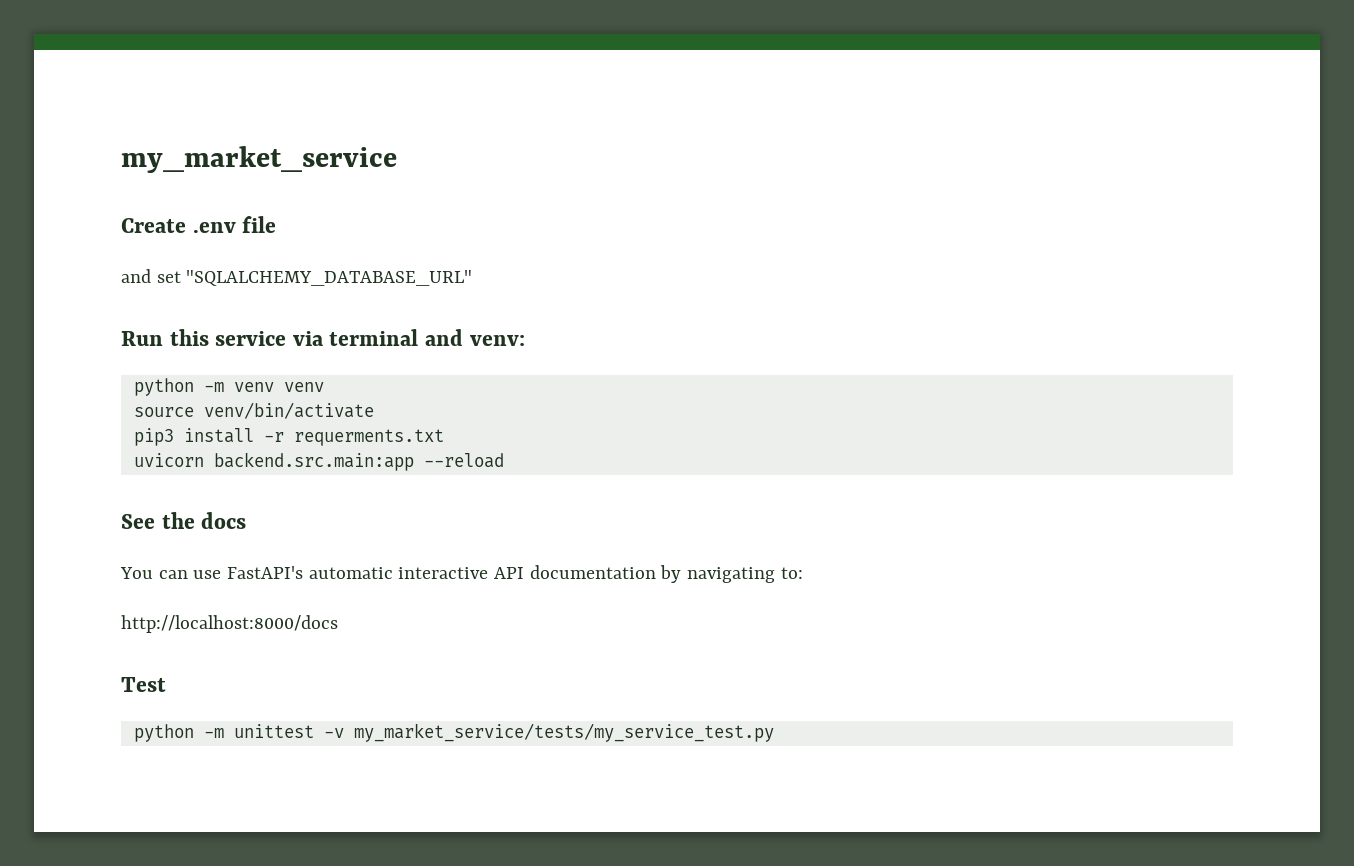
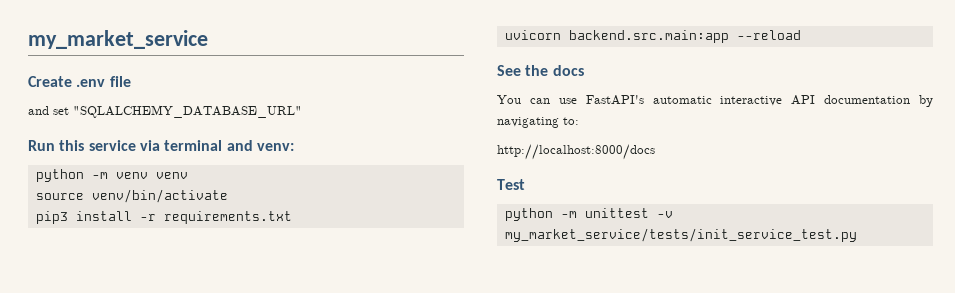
[293,429,444,446] requerments.txt -> [163,211,292,224] requirements.txt
[353,723,774,742] my_market_service/tests/my_service_test.py -> [504,228,857,242] my_market_service/tests/init_service_test.py

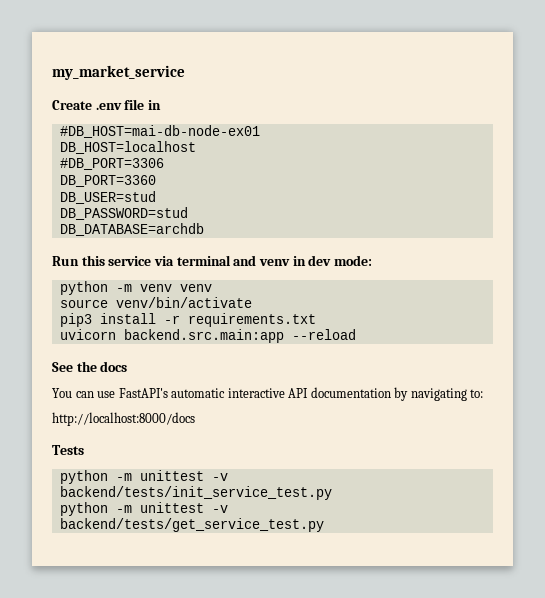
[28,105,302,118] // and set "SQLALCHEMY_DATABASE_URL" -> [147,100,161,110] [59,125,260,138] [59,141,196,154] [59,158,164,170] [59,175,156,187] [59,191,156,204] [59,207,188,220] [59,223,204,236] in // #DB_HOST=mai-db-node-ex01 // DB_HOST=localhost // #DB_PORT=3306 // DB_PORT=3360 // DB_USER=stud // DB_PASSWORD=stud // DB_DATABASE=archdb
[256,143,294,151] venv: -> [258,255,372,266] venv in dev mode:
[497,179,525,190] [504,208,673,221] [504,228,857,242] Test // python -m unittest -v my_market_service/tests/init_service_test.py -> [52,445,84,455] [59,470,228,484] [59,486,332,500] [59,502,228,516] [59,518,324,532] Tests // python -m unittest -v backend/tests/init_service_test.py // python -m unittest -v backend/tests/get_service_test.py

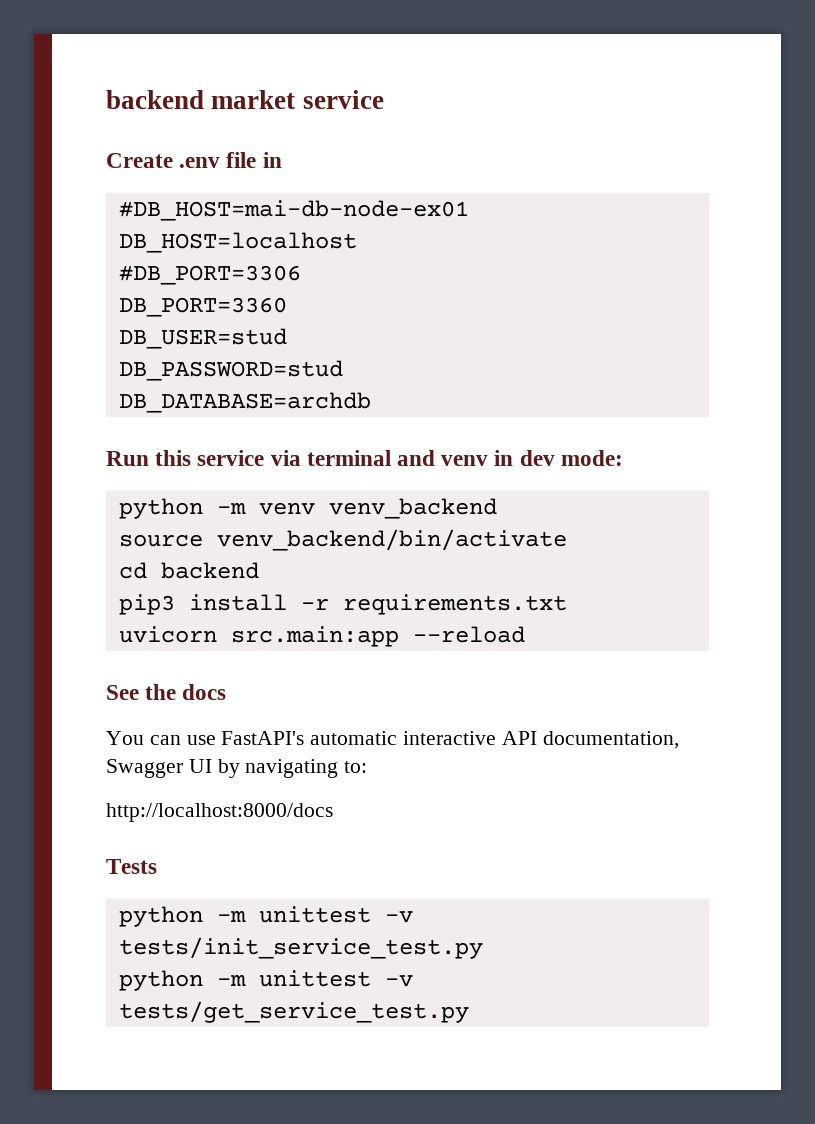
[52,65,185,80] my_market_service -> [106,90,384,109] backend market service
[179,284,212,292] venv -> [328,498,497,519] venv_backend
[115,297,252,308] venv/bin/activate -> [216,529,567,551] [118,562,259,579] venv_backend/bin/activate // cd backend
[123,329,284,343] backend.src.main:app -> [230,626,399,647] src.main:app
[310,387,391,398] documentation -> [542,731,679,749] [106,759,212,778] documentation, Swagger UI
[59,486,332,500] [59,502,228,516] [59,518,324,532] backend/tests/init_service_test.py // python -m unittest -v backend/tests/get_service_test.py -> [118,937,483,959] [118,970,413,991] [118,1001,469,1023] tests/init_service_test.py // python -m unittest -v tests/get_service_test.py

